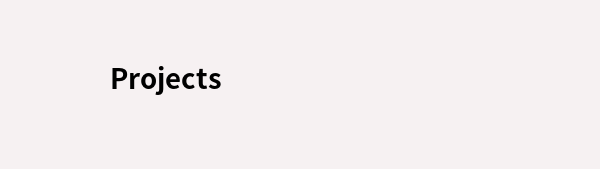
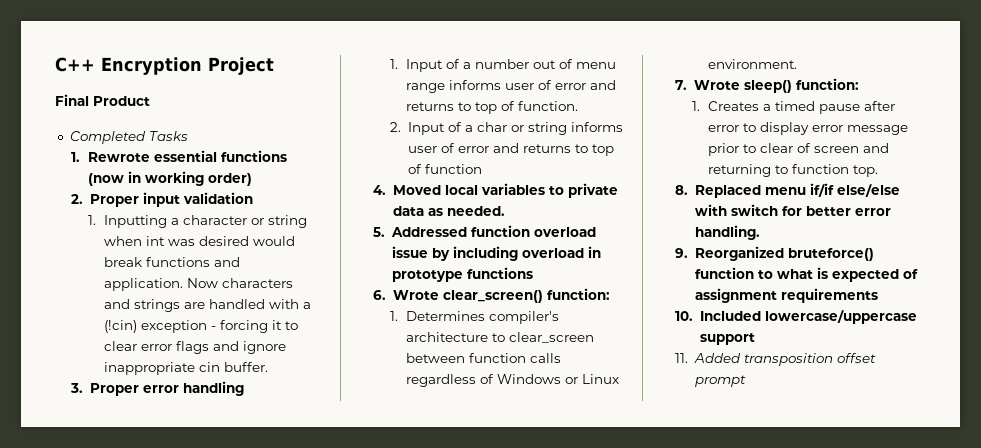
[110,66,222,95] Projects -> [55,57,274,75] [55,94,150,106] [69,131,188,144] [71,150,287,162] [87,171,252,186] [71,192,254,207] [87,215,308,228] [104,236,296,246] [104,257,241,267] [104,278,294,291] [104,299,312,312] [104,320,299,333] [104,341,287,354] [104,362,269,375] [70,381,245,396] [389,59,617,72] [406,80,617,93] [406,101,579,114] [389,122,623,135] [407,143,614,156] [407,164,482,174] [373,183,619,198] [393,206,506,216] [373,225,597,237] [392,246,602,261] [392,267,534,282] [373,288,611,303] [389,311,560,324] [406,332,595,343] [406,353,562,363] [406,374,620,387] [708,59,798,69] [675,78,860,93] [691,101,896,114] [708,122,909,135] [708,143,890,156] [708,164,879,177] [675,183,901,198] [695,204,892,216] [695,225,761,240] [675,246,875,261] [695,267,919,282] [695,288,879,303] [675,310,918,324] [700,333,756,345] [675,353,877,366] [695,375,747,387] C++ Encryption Project // Final Product // Completed Tasks // 1. Rewrote essential functions (now in working order) // 2. Proper input validation // 1. Inputting a character or string when int was desired would break functions and application. Now characters and strings are handled with a (!cin) exception - forcing it to clear error flags and ignore inappropriate cin buffer. // 3. Proper error handling // 1. Input of a number out of menu range informs user of error and returns to top of function. // 2. Input of a char or string informs user of error and returns to top of function // 4. Moved local variables to private data as needed. // 5. Addressed function overload issue by including overload in prototype functions // 6. Wrote clear_screen() function: // 1. Determines compiler's architecture to clear_screen between function calls regardless of Windows or Linux environment. // 7. Wrote sleep() function: // 1. Creates a timed pause after error to display error message prior to clear of screen and returning to function top. // 8. Replaced menu if/if else/else with switch for better error handling. // 9. Reorganized bruteforce() function to what is expected of assignment requirements // 10. Included lowercase/uppercase support // 11. Added transposition offset prompt

